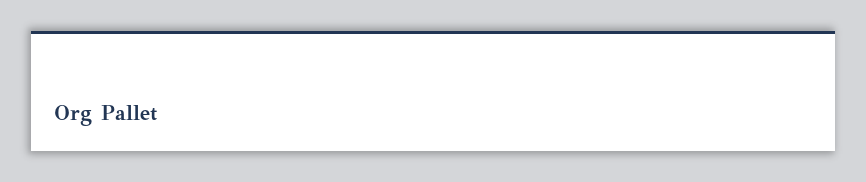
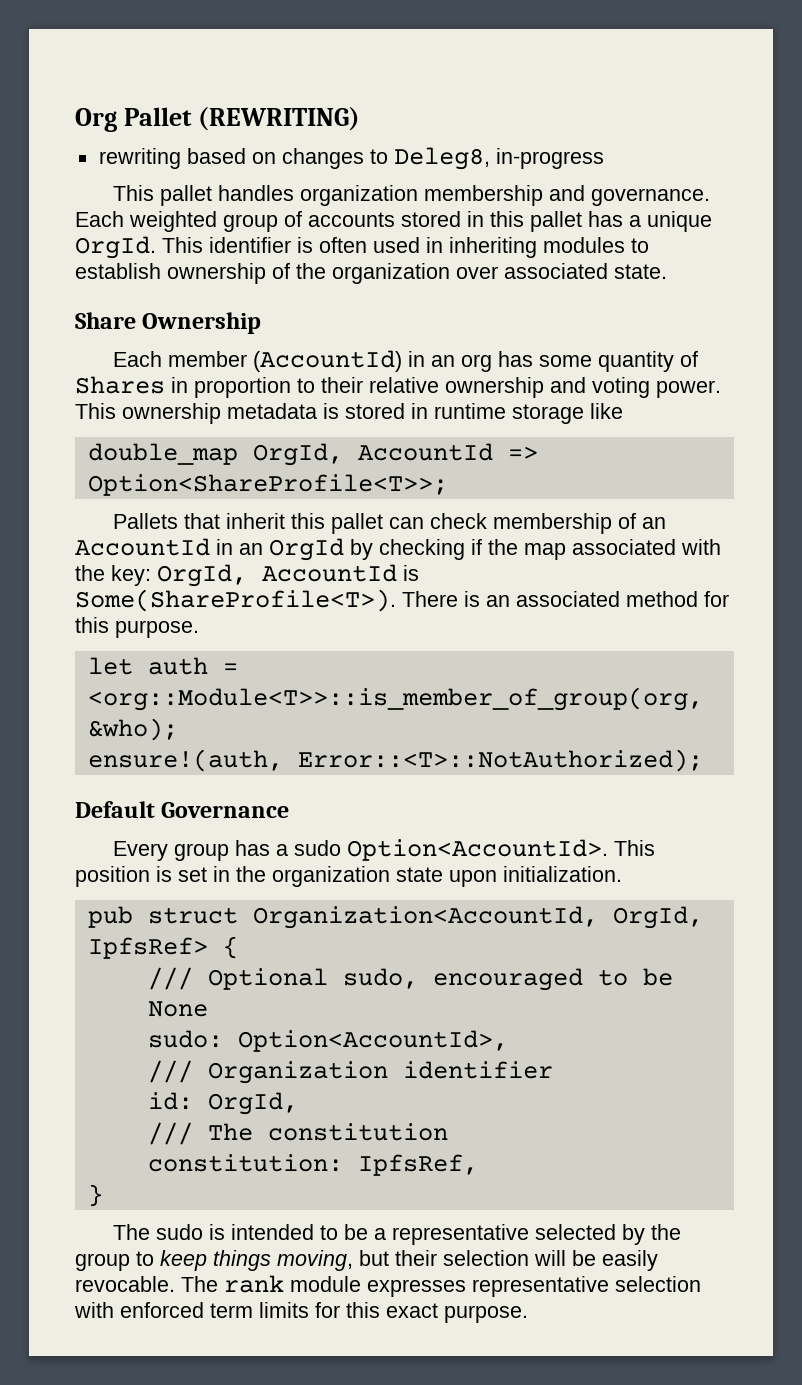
(157, 113) none -> [197,107,360,131] [98,147,604,170] [113,185,711,206] [75,211,712,232] [75,236,649,259] [75,263,667,284] [75,312,262,334] [113,350,699,372] [75,376,721,398] [75,403,623,424] [87,443,538,466] [87,474,448,496] [113,513,667,534] [75,538,721,561] [75,564,419,587] [75,589,729,612] [75,617,199,638] [87,657,238,675] [87,687,703,711] [87,718,178,741] [87,749,703,772] [75,801,290,818] [113,839,656,861] [75,866,622,887] [87,906,703,929] [87,936,238,959] [147,967,673,991] [147,1001,208,1017] [147,1030,508,1052] [147,1060,553,1084] [147,1092,298,1115] [147,1122,448,1145] [147,1154,478,1176] [87,1184,103,1207] [113,1224,682,1245] [75,1250,658,1271] [75,1275,701,1297] [74,1302,528,1323] (REWRITING) // rewriting based on changes to Deleg8, in-progress // This pallet handles organization membership and governance. Each weighted group of accounts stored in this pallet has a unique OrgId. This identifier is often used in inheriting modules to establish ownership of the organization over associated state. // Share Ownership // Each member (AccountId) in an org has some quantity of Shares in proportion to their relative ownership and voting power. This ownership metadata is stored in runtime storage like // double_map OrgId, AccountId => Option<ShareProfile<T>>; // Pallets that inherit this pallet can check membership of an AccountId in an OrgId by checking if the map associated with the key: OrgId, AccountId is Some(ShareProfile<T>). There is an associated method for this purpose. // let auth = <org::Module<T>>::is_member_of_group(org, &who); // ensure!(auth, Error::<T>::NotAuthorized); // Default Governance // Every group has a sudo Option<AccountId>. This position is set in the organization state upon initialization. // pub struct Organization<AccountId, OrgId, IpfsRef> { // /// Optional sudo, encouraged to be None // sudo: Option<AccountId>, // /// Organization identifier // id: OrgId, // /// The constitution // constitution: IpfsRef, // } // The sudo is intended to be a representative selected by the group to keep things moving, but their selection will be easily revocable. The rank module expresses representative selection with enforced term limits for this exact purpose.

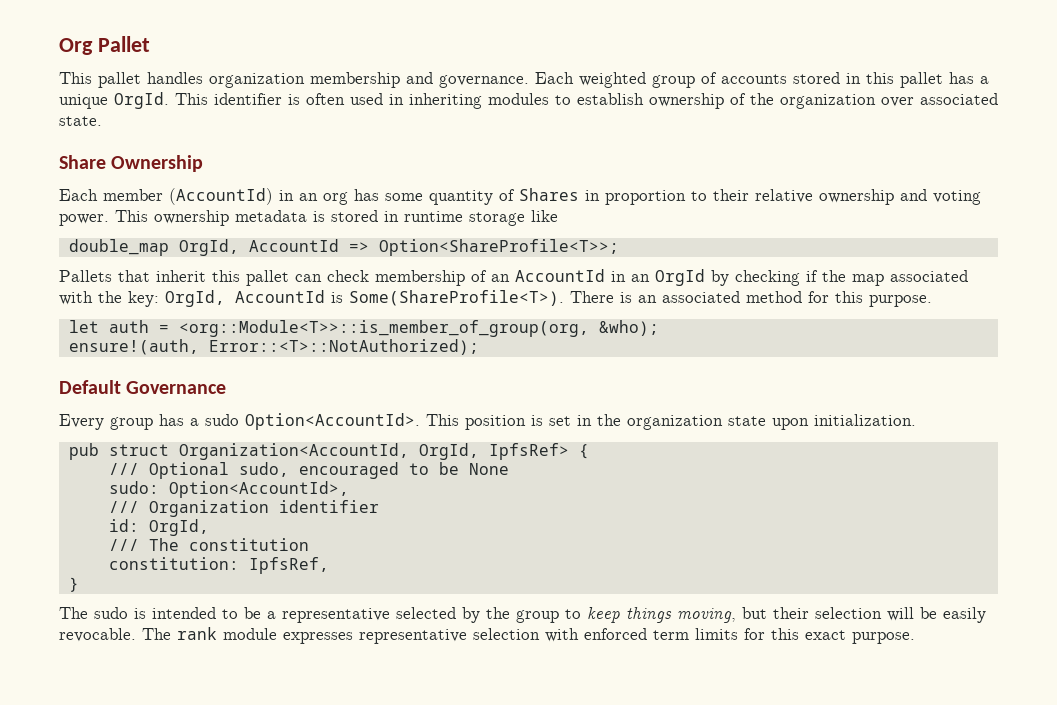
[197,107,360,131] [98,147,604,170] (REWRITING) // rewriting based on changes to Deleg8, in-progress -> (150, 44) none

